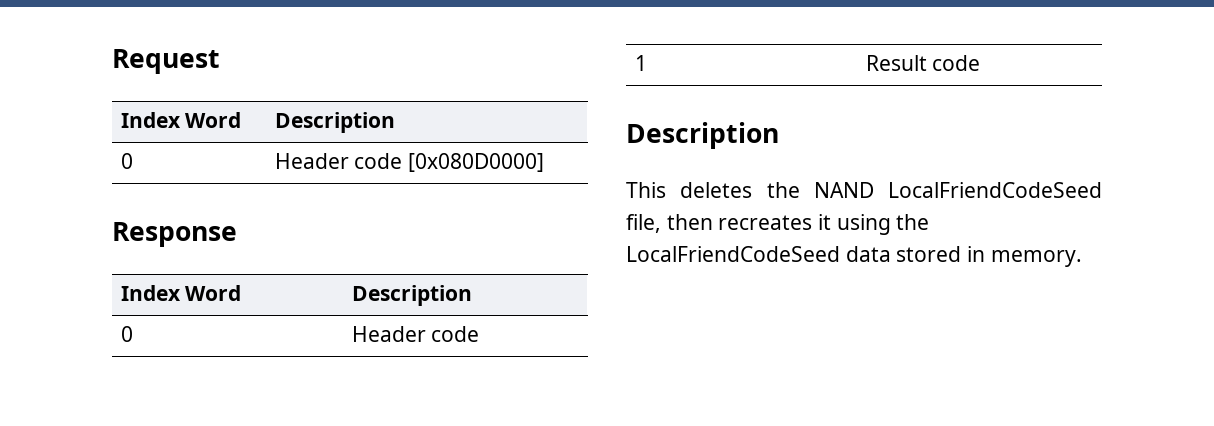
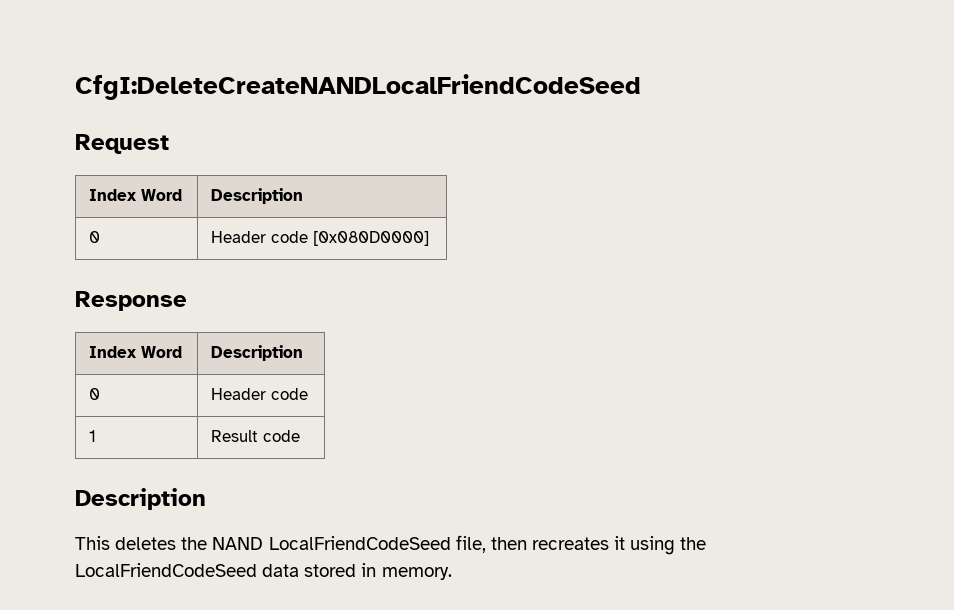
(112, 61) none -> [75,74,641,100] CfgI:DeleteCreateNANDLocalFriendCodeSeed //

